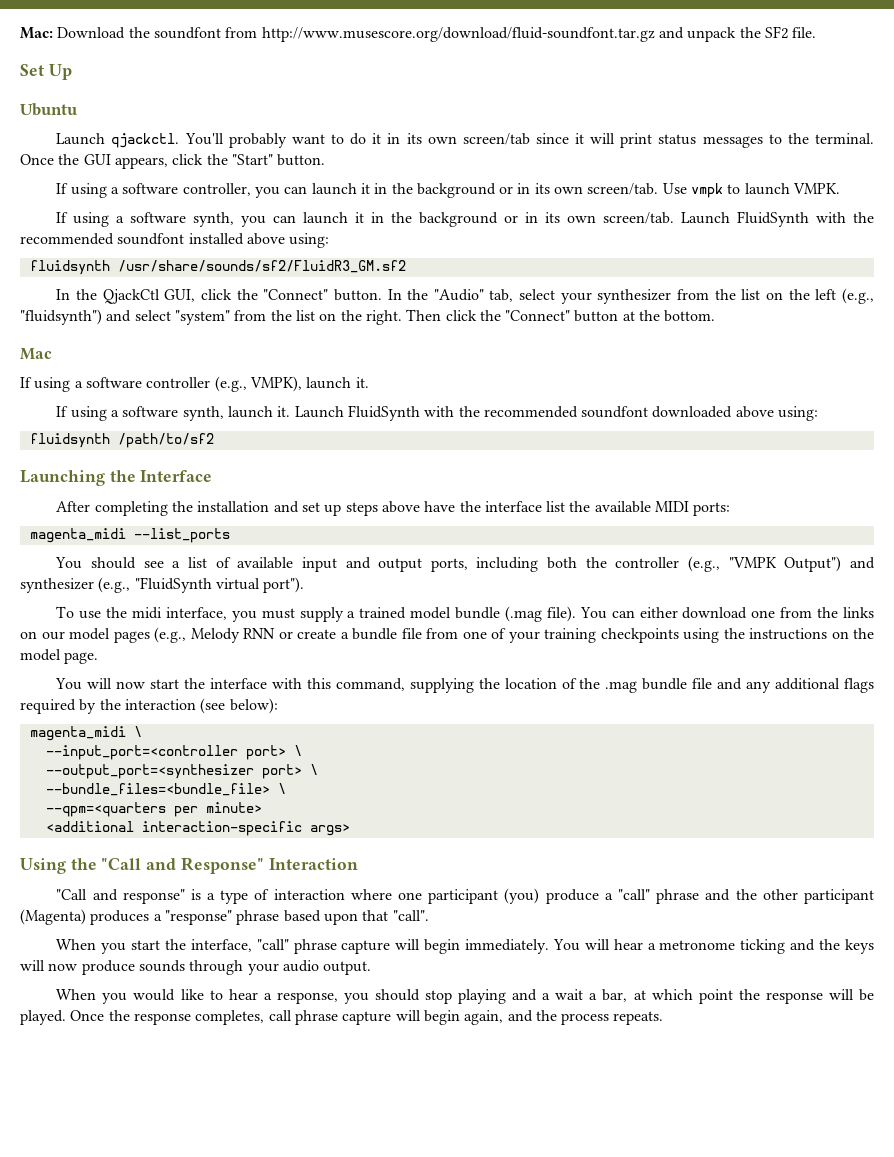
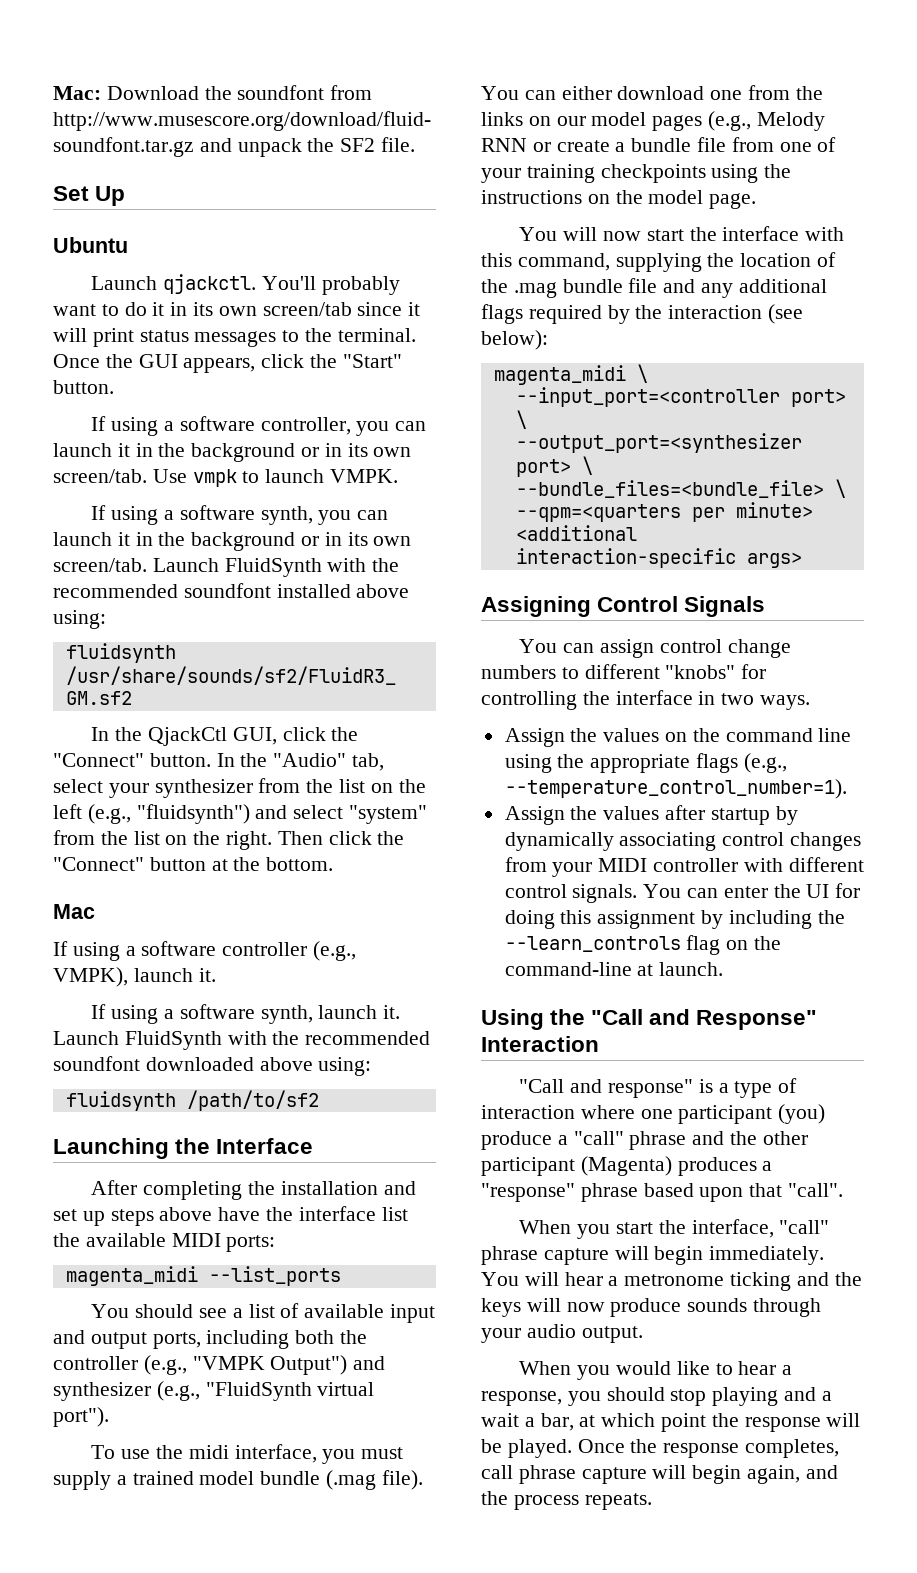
(350, 830) none -> [481,596,766,617] [519,639,791,658] [481,664,767,679] [481,690,811,710] [504,728,852,747] [504,753,787,773] [504,779,847,799] [504,805,798,825] [504,832,862,851] [504,857,864,877] [504,883,861,903] [504,910,845,929] [504,935,782,955] [504,962,724,976] // Assigning Control Signals // You can assign control change numbers to different "knobs" for controlling the interface in two ways. // Assign the values on the command line using the appropriate flags (e.g., --temperature_control_number=1). // Assign the values after startup by dynamically associating control changes from your MIDI controller with different control signals. You can enter the UI for doing this assignment by including the --learn_controls flag on the command-line at launch.

